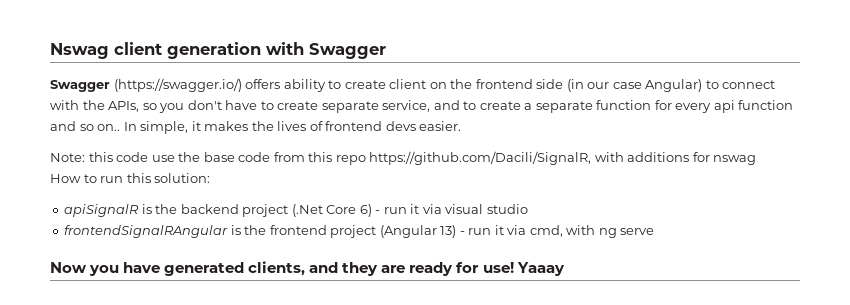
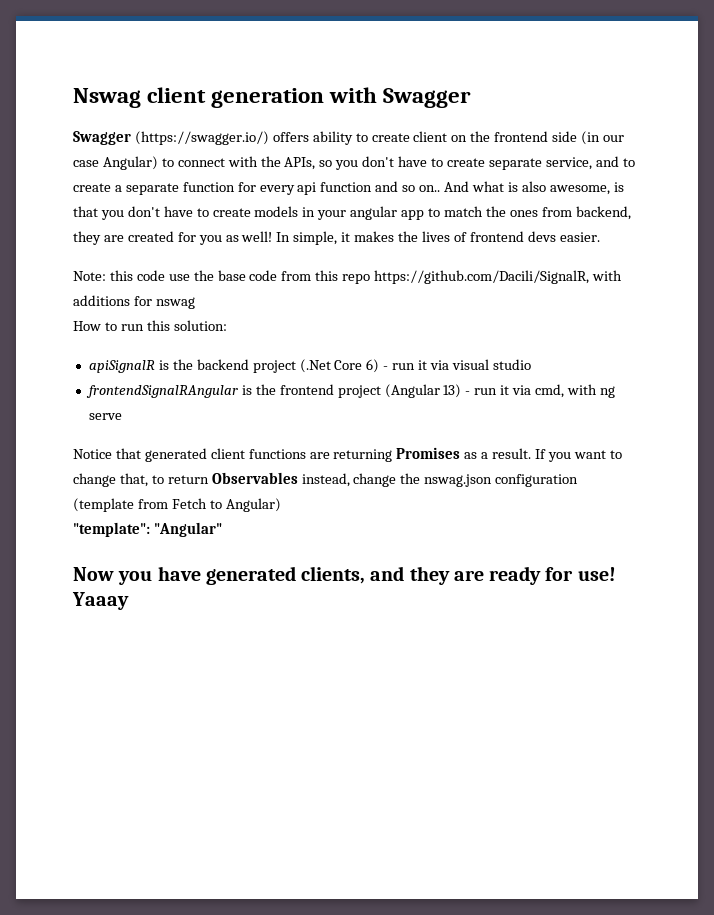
(121, 127) none -> [444,181,624,195] [73,206,631,220] [73,231,273,245] And what is also awesome, is that you don't have to create models in your angular app to match the ones from backend, they are created for you as well!
(655, 231) none -> [73,447,622,462] [73,472,579,487] [73,498,281,512] [73,522,222,537] // Notice that generated client functions are returning Promises as a result. If you want to change that, to return Observables instead, change the nswag.json configuration (template from Fetch to Angular) // "template": "Angular"

